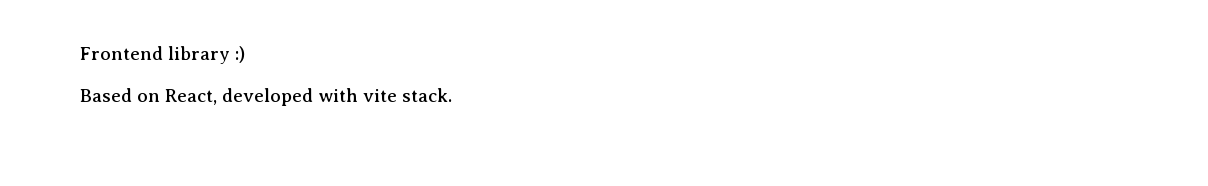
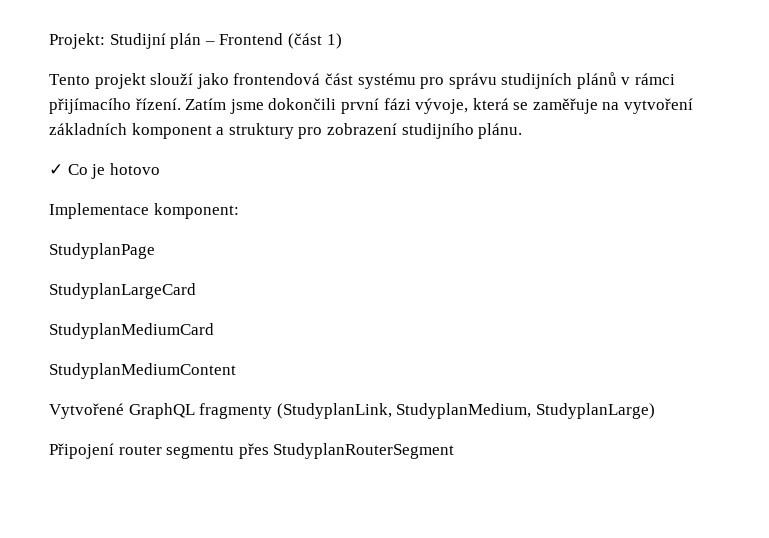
[80,46,246,64] [80,88,452,106] Frontend library :) // Based on React, developed with vite stack. -> [49,33,342,49] [49,72,676,89] [49,98,694,114] [49,123,523,139] [49,163,160,179] [49,203,239,219] [49,243,155,259] [49,283,196,299] [49,323,214,339] [49,363,236,379] [49,403,655,419] [49,443,455,459] Projekt: Studijní plán – Frontend (část 1) // Tento projekt slouží jako frontendová část systému pro správu studijních plánů v rámci přijímacího řízení. Zatím jsme dokončili první fázi vývoje, která se zaměřuje na vytvoření základních komponent a struktury pro zobrazení studijního plánu. // ✓ Co je hotovo // Implementace komponent: // StudyplanPage // StudyplanLargeCard // StudyplanMediumCard // StudyplanMediumContent // Vytvořené GraphQL fragmenty (StudyplanLink, StudyplanMedium, StudyplanLarge) // Připojení router segmentu přes StudyplanRouterSegment

